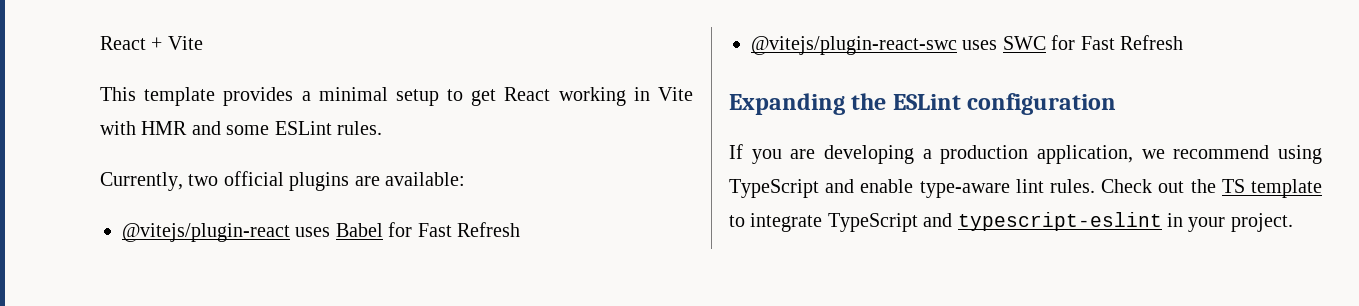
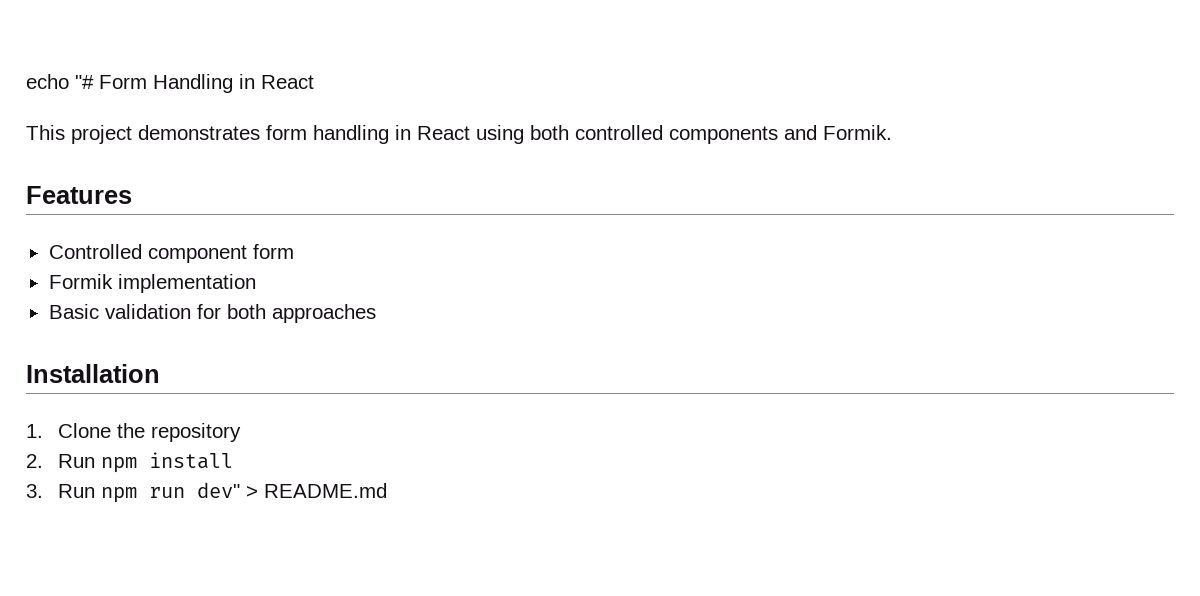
[100,36,203,50] React + Vite -> [26,74,314,93] echo "# Form Handling in React
[144,87,693,106] [100,121,382,135] [100,171,465,191] [122,222,520,242] [751,35,1183,55] [729,93,1117,115] [729,144,1322,164] [729,179,1322,198] [729,212,1293,232] template provides a minimal setup to get React working in Vite with HMR and some ESLint rules. // Currently, two official plugins are available: // @vitejs/plugin-react uses Babel for Fast Refresh // @vitejs/plugin-react-swc uses SWC for Fast Refresh // Expanding the ESLint configuration // If you are developing a production application, we recommend using TypeScript and enable type-aware lint rules. Check out the TS template to integrate TypeScript and typescript-eslint in your project. -> [71,125,892,144] [26,186,132,204] [48,244,294,263] [48,274,256,293] [48,304,376,323] [26,364,160,383] [26,423,241,442] [26,452,233,473] [26,482,387,503] project demonstrates form handling in React using both controlled components and Formik. // Features // Controlled component form // Formik implementation // Basic validation for both approaches // Installation // 1. Clone the repository // 2. Run npm install // 3. Run npm run dev" > README.md

